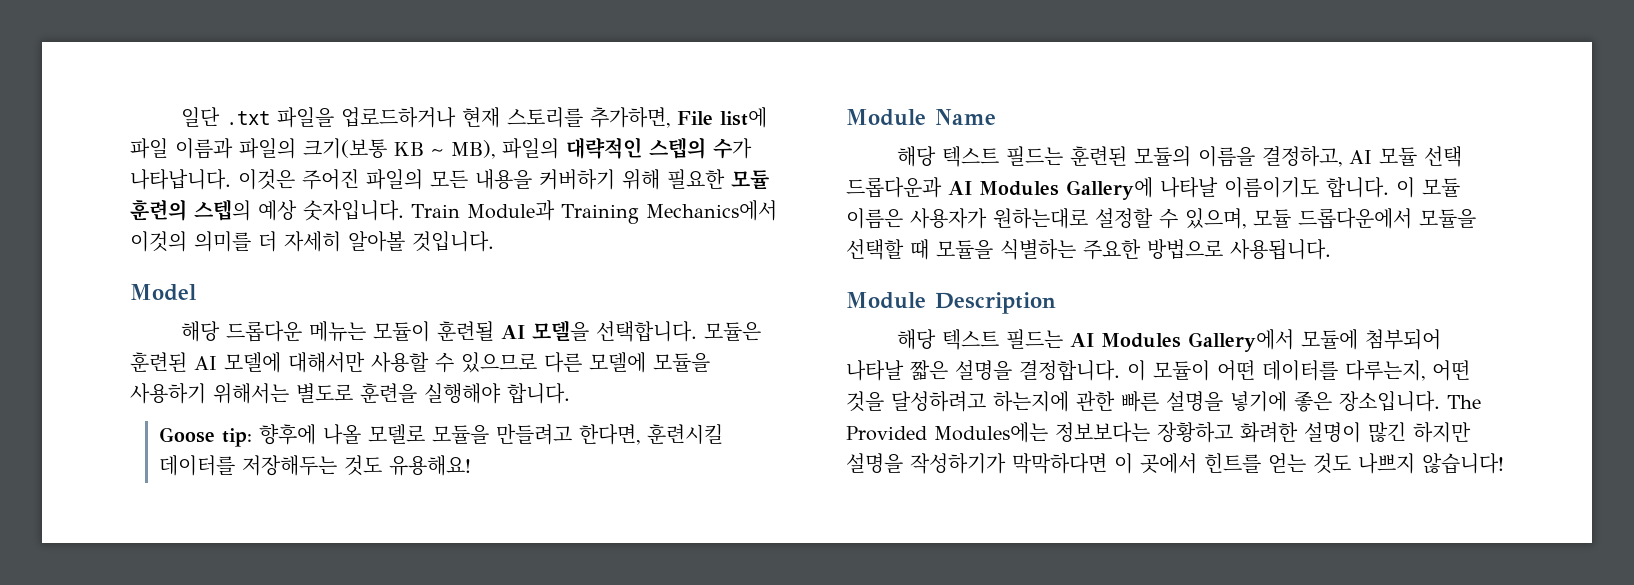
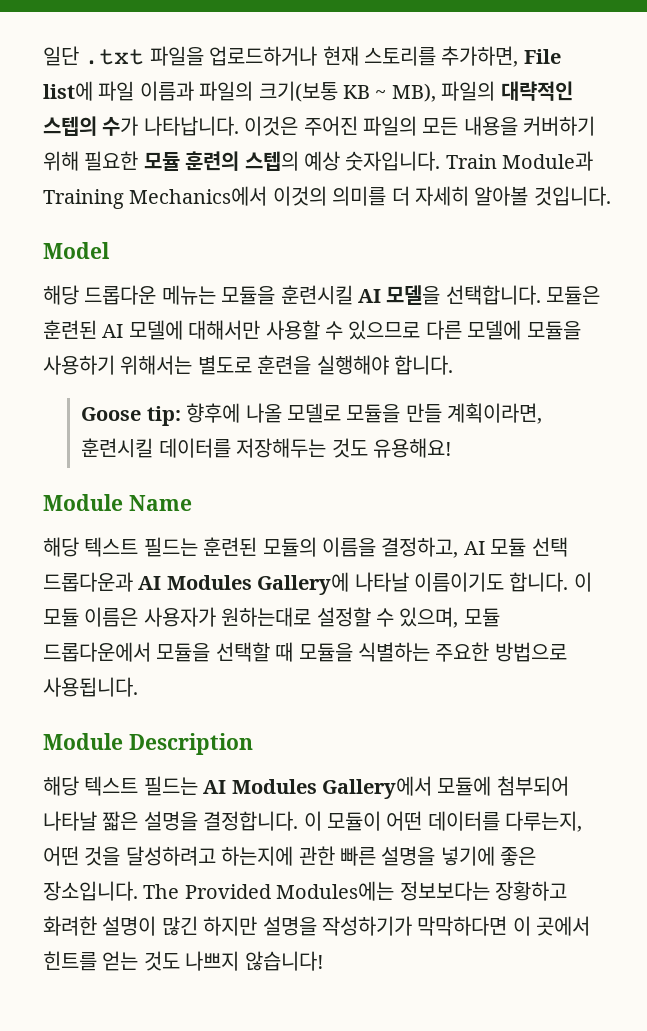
[373,321,495,342] 모듈이 훈련될 -> [221,285,353,305] 모듈을 훈련시킬
[495,424,640,445] 만들려고 한다면, -> [405,403,543,424] 만들 계획이라면,

